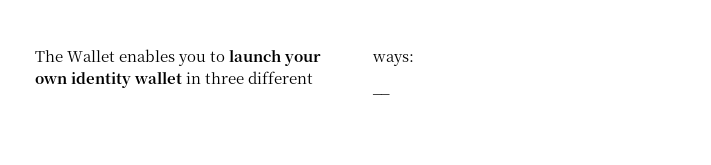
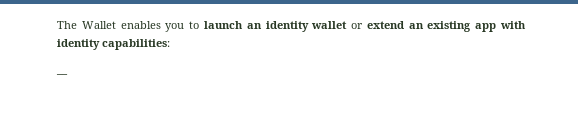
[284,53,322,66] [35,71,314,88] [372,54,414,66] your own identity wallet in three different ways: -> [246,21,526,32] [57,39,170,50] an identity wallet or extend an existing app with identity capabilities:

